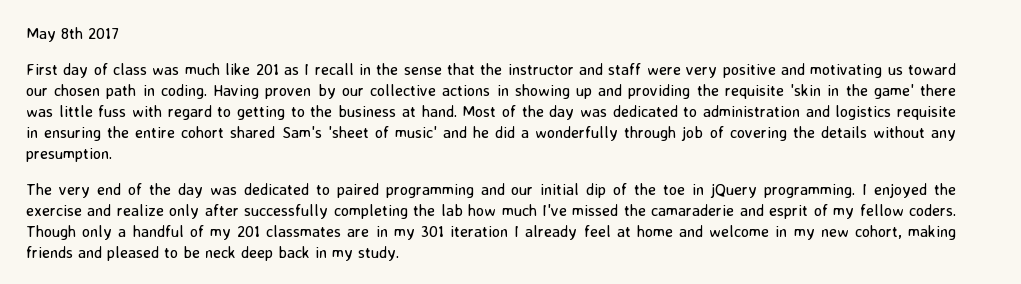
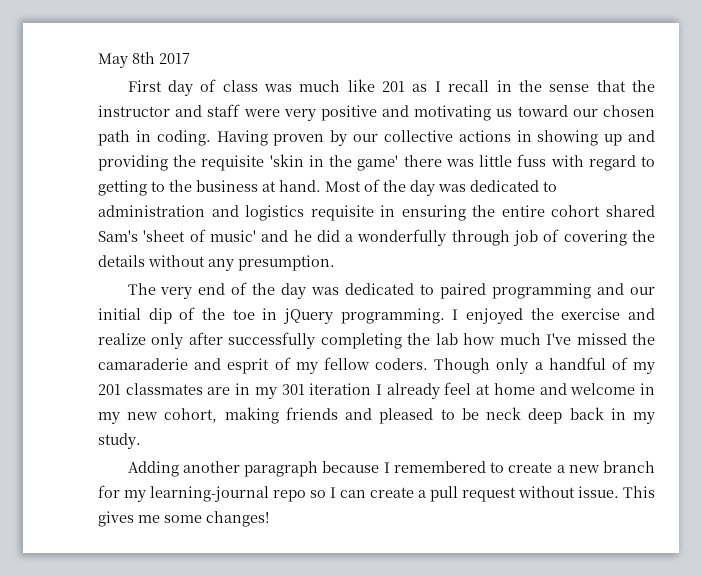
(399, 253) none -> [127,461,656,477] [98,485,655,502] [98,511,269,527] // Adding another paragraph because I remembered to create a new branch for my learning-journal repo so I can create a pull request without issue. This gives me some changes!

